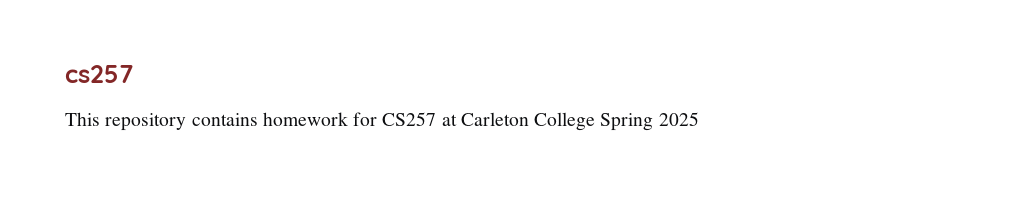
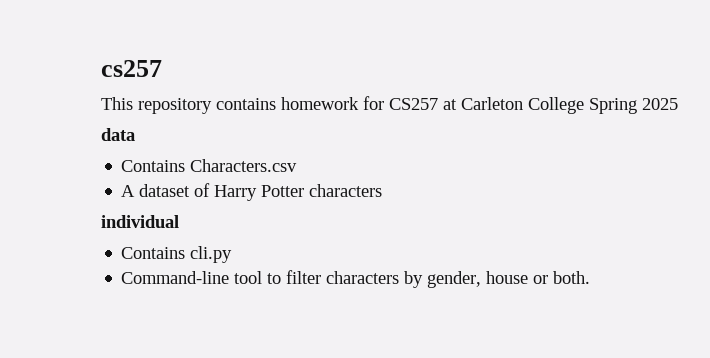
(699, 119) none -> [101,128,135,141] [121,159,298,172] [121,183,383,201] [101,215,179,228] [121,246,233,263] [121,270,591,288] // data // Contains Characters.csv // A dataset of Harry Potter characters // individual // Contains cli.py // Command-line tool to filter characters by gender, house or both.

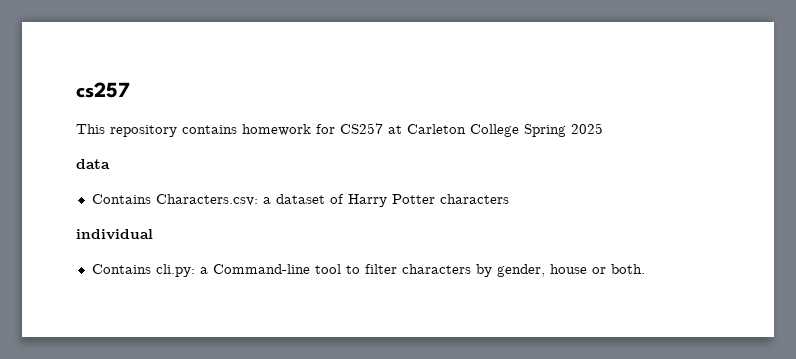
[190,159,298,172] [121,185,136,197] Characters.csv // A -> [155,194,271,206] Characters.csv: a
[190,246,233,263] cli.py // -> [155,264,208,277] cli.py: a

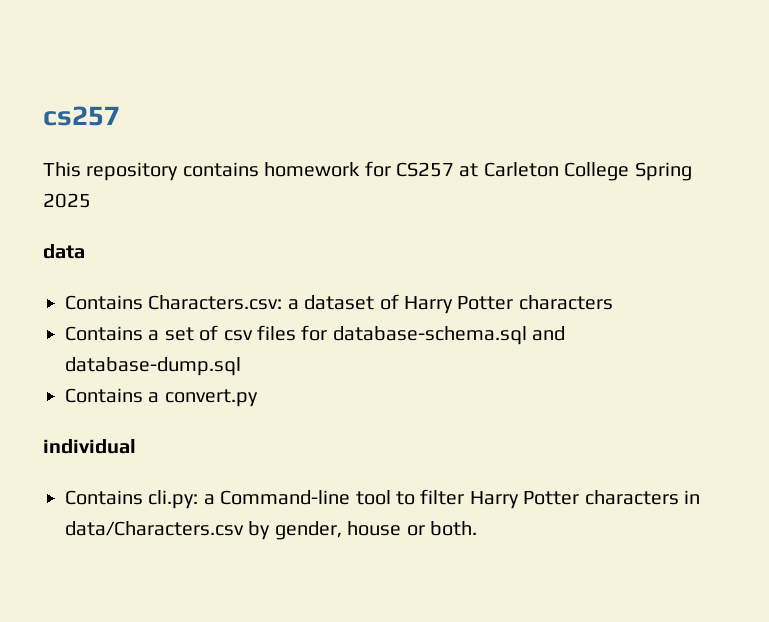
(509, 199) none -> [65,325,566,345] [65,357,241,376] [65,388,258,407] // Contains a set of csv files for database-schema.sql and database-dump.sql // Contains a convert.py
[401,264,471,274] characters -> [469,490,700,509] [65,521,244,536] Harry Potter characters in data/Characters.csv

